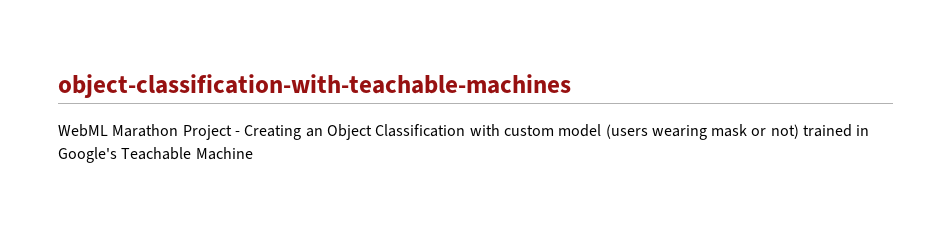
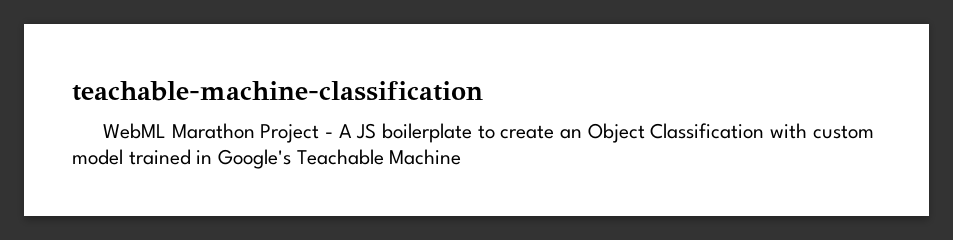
[58,74,571,98] object-classification-with-teachable-machines -> [72,81,483,101] teachable-machine-classification
[244,125,302,140] Creating -> [338,123,555,143] A JS boilerplate to create
[605,124,799,140] (users wearing mask or not) -> (123, 157) none

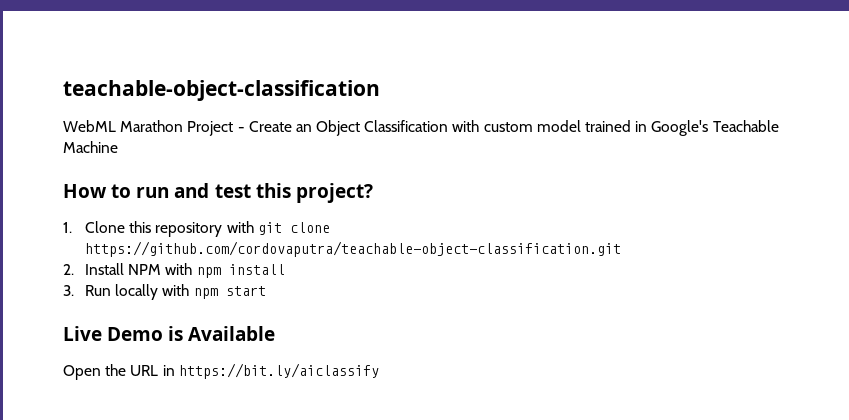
[72,81,483,101] teachable-machine-classification -> [63,80,380,101] teachable-object-classification
[338,123,555,143] A JS boilerplate to create -> [248,121,292,132] Create
(462, 157) none -> [63,183,373,203] [63,221,330,237] [85,241,622,257] [63,263,285,278] [63,284,266,300] [63,326,276,341] [63,363,379,380] // How to run and test this project? // 1. Clone this repository with git clone https://github.com/cordovaputra/teachable-object-classification.git // 2. Install NPM with npm install // 3. Run locally with npm start // Live Demo is Available // Open the URL in https://bit.ly/aiclassify

